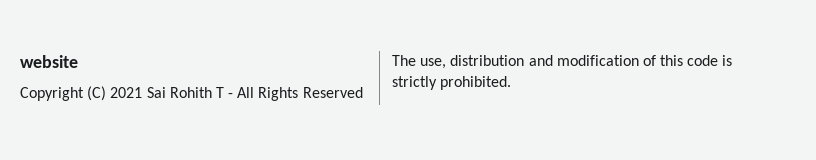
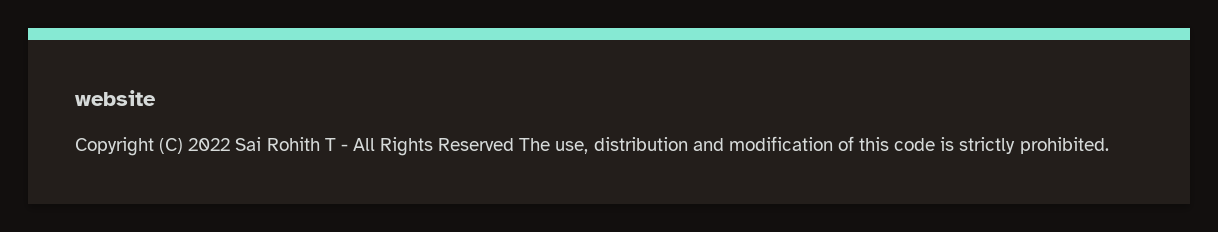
[110,87,143,98] 2021 -> [188,138,231,151] 2022

